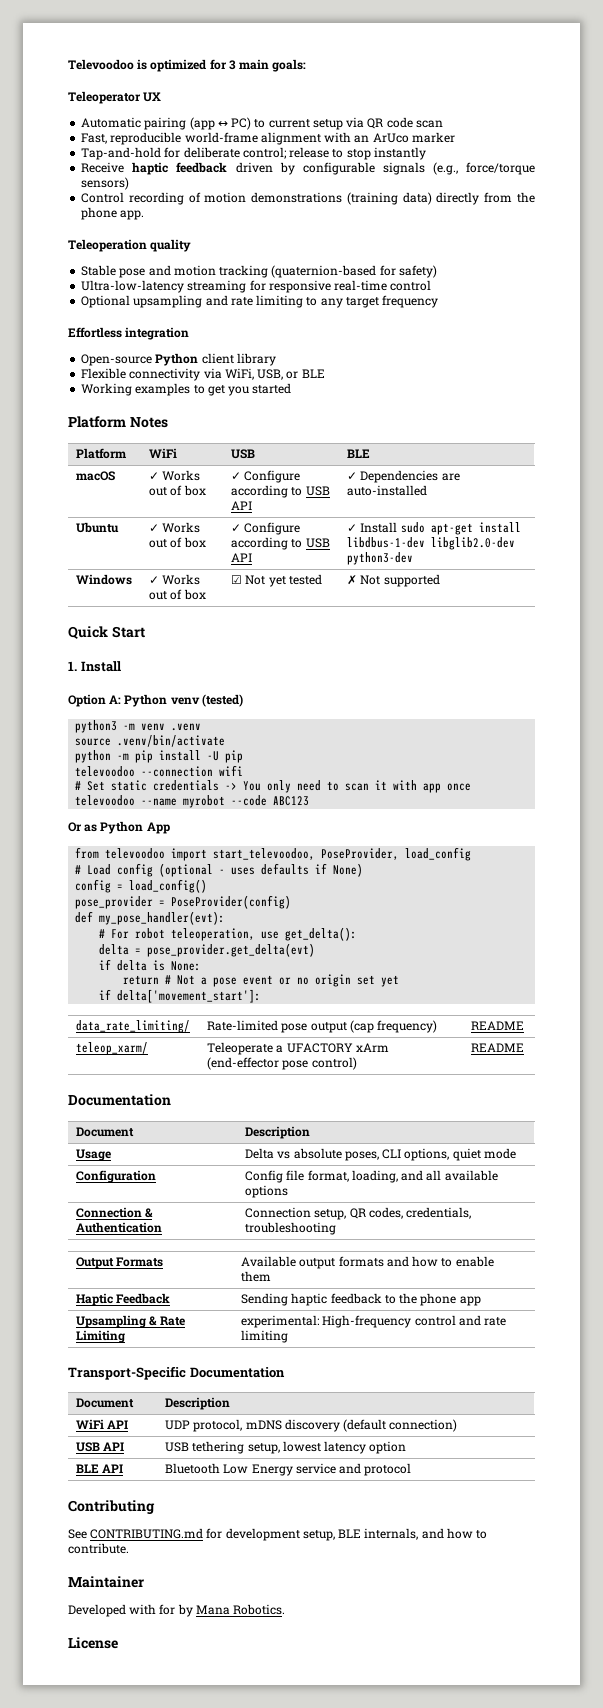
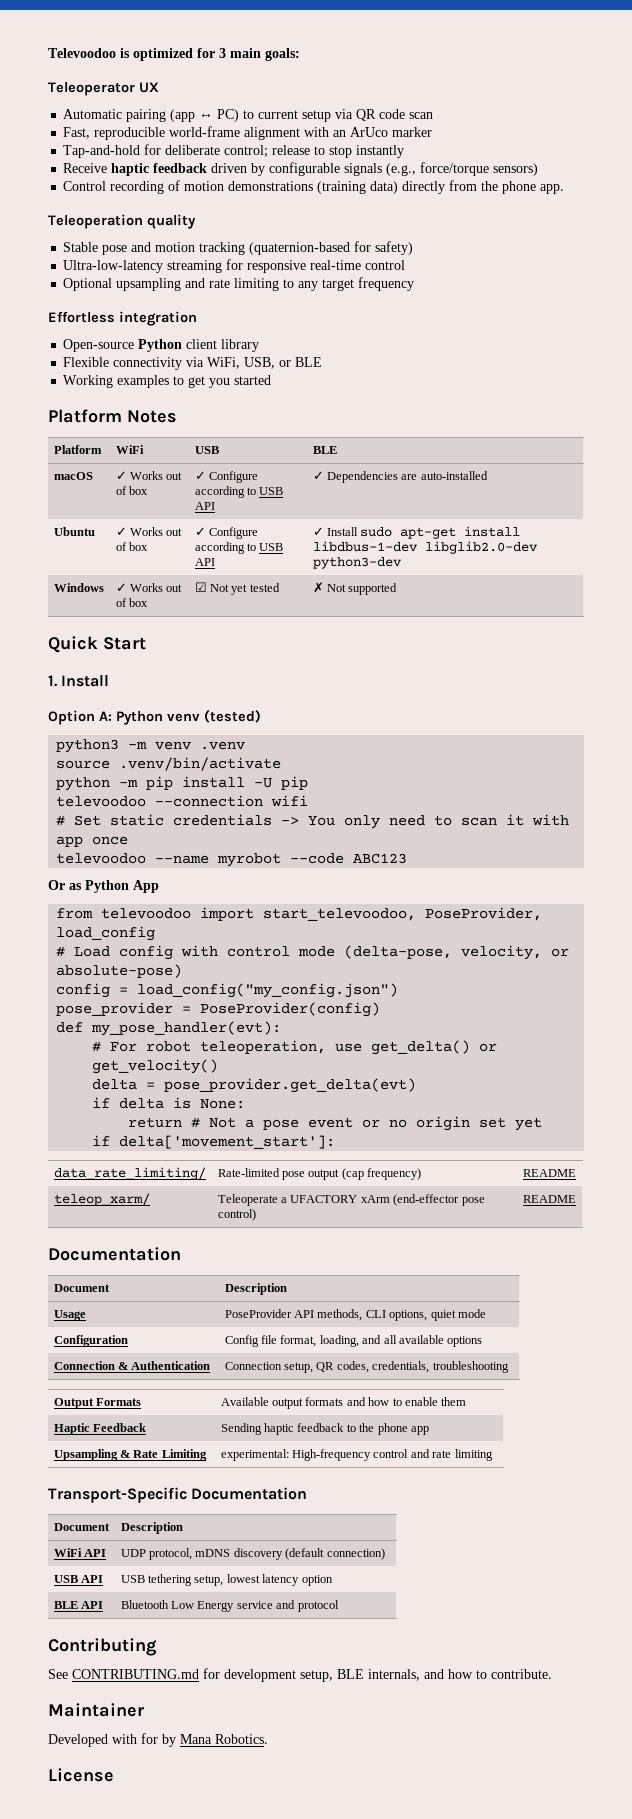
[159,863,364,877] (optional - uses defaults if None) -> [181,945,570,960] [56,964,183,978] with control mode (delta-pose, velocity, or absolute-pose)
[129,879,208,893] load_config() -> [137,983,399,998] load_config("my_config.json")
[285,927,358,941] get_delta(): -> [371,1040,498,1055] [92,1059,219,1074] get_delta() or get_velocity()
[245,1148,379,1161] Delta vs absolute poses, -> [224,1309,363,1321] PoseProvider API methods,

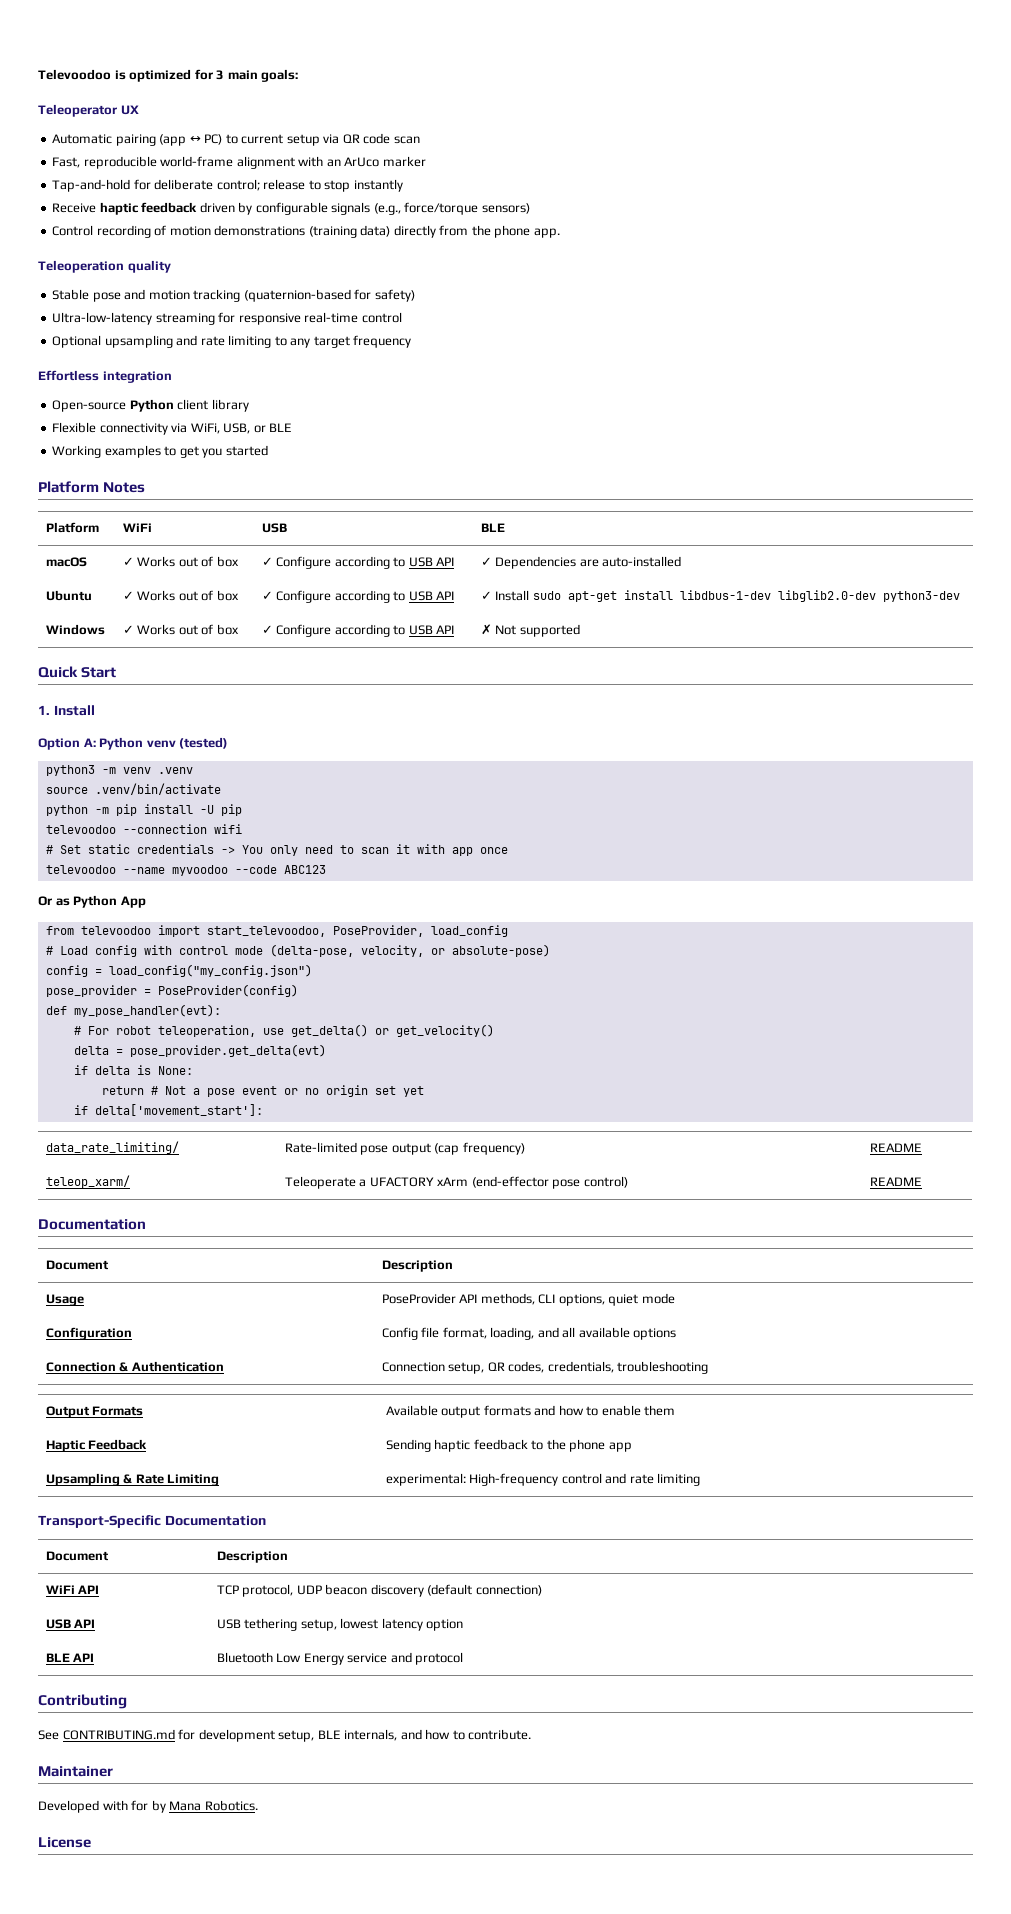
[194,582,280,595] ☑ Not yet tested -> [261,624,455,637] ✓ Configure according to USB API
[217,853,282,867] myrobot -> [171,865,228,876] myvoodoo
[120,1548,231,1560] UDP protocol, mDNS -> [216,1584,368,1597] TCP protocol, UDP beacon

